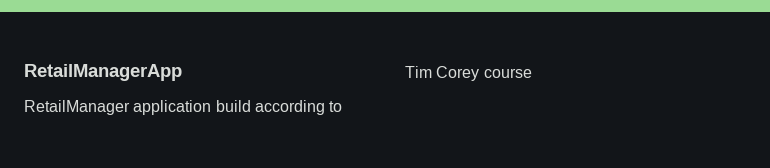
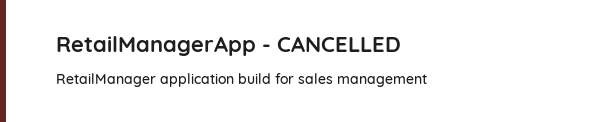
(182, 72) none -> [262,36,401,52] - CANCELLED
[254,100,343,115] [405,66,532,81] according to Tim Corey course -> [275,73,427,87] for sales management

